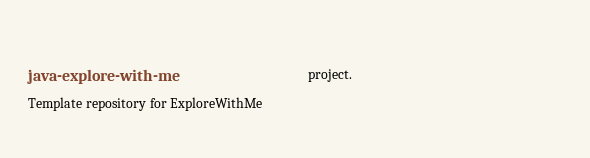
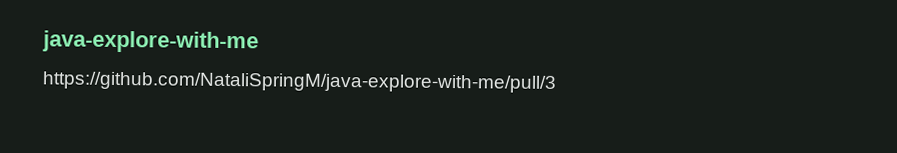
[28,97,263,111] [308,69,352,82] Template repository for ExploreWithMe project. -> [42,71,557,93] https://github.com/NataliSpringM/java-explore-with-me/pull/3

